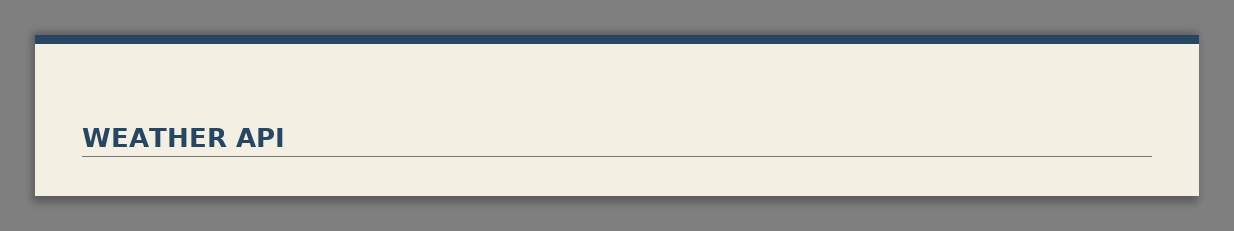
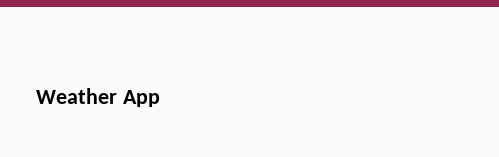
[82,128,285,147] WEATHER API -> [36,88,160,107] Weather App

